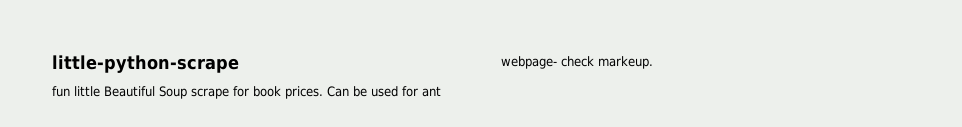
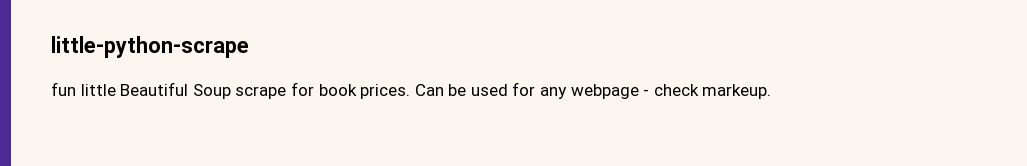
[422,86,441,97] [501,56,557,69] ant webpage- -> [540,84,650,99] any webpage -

